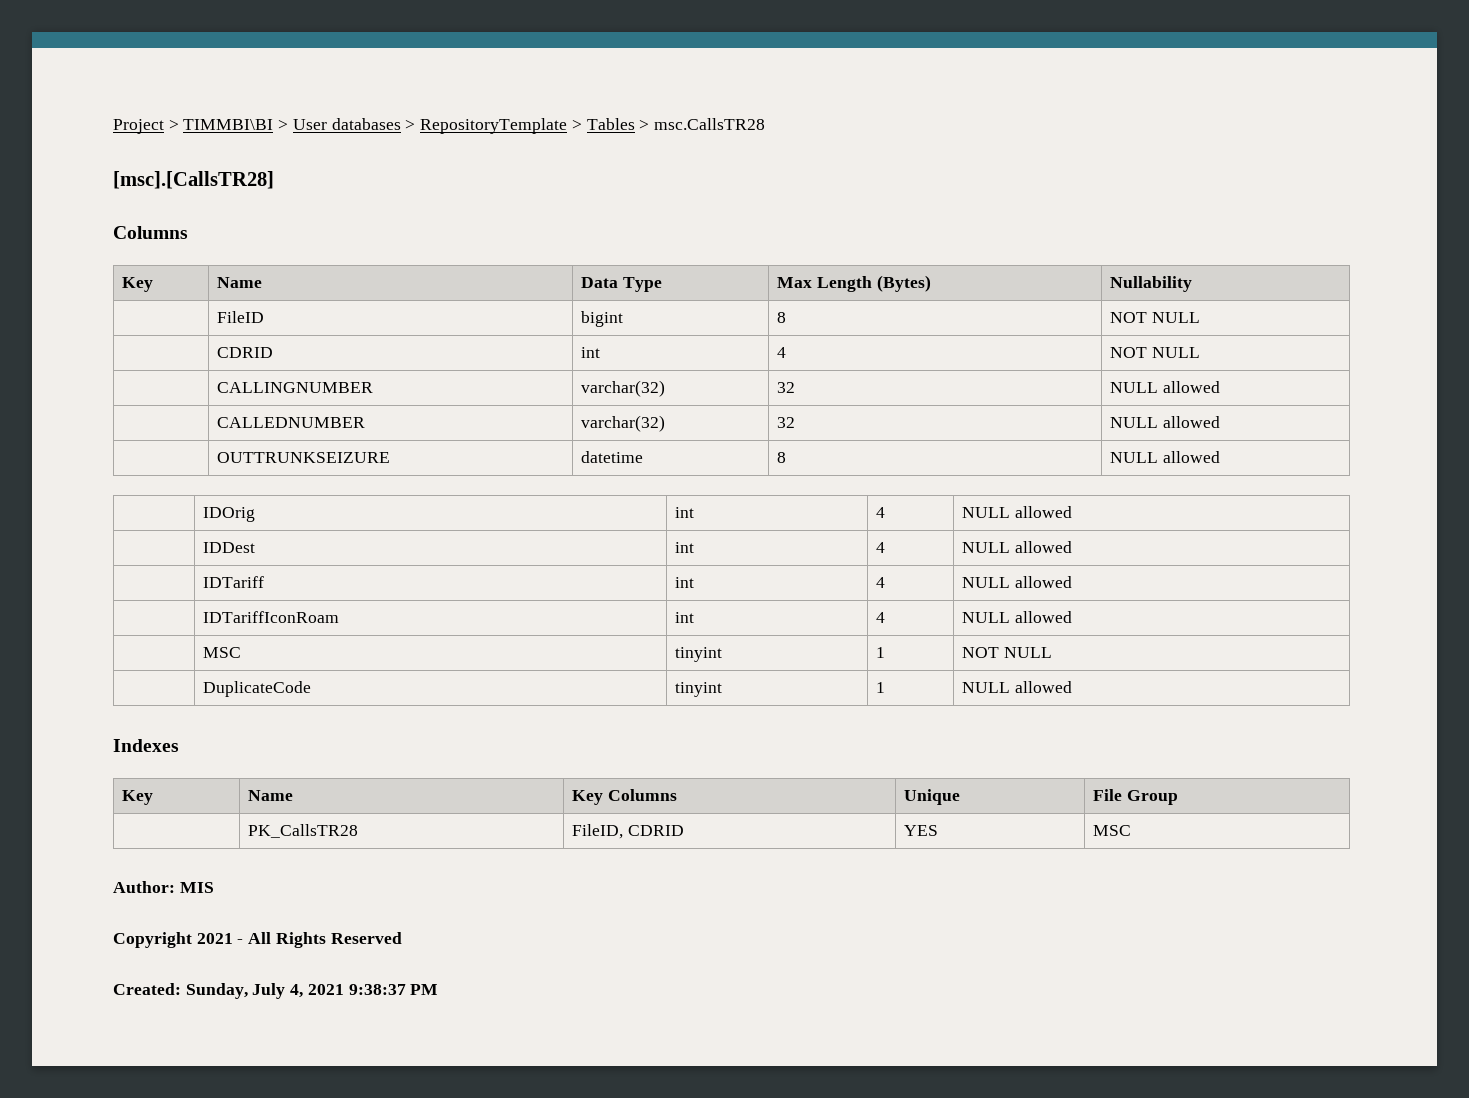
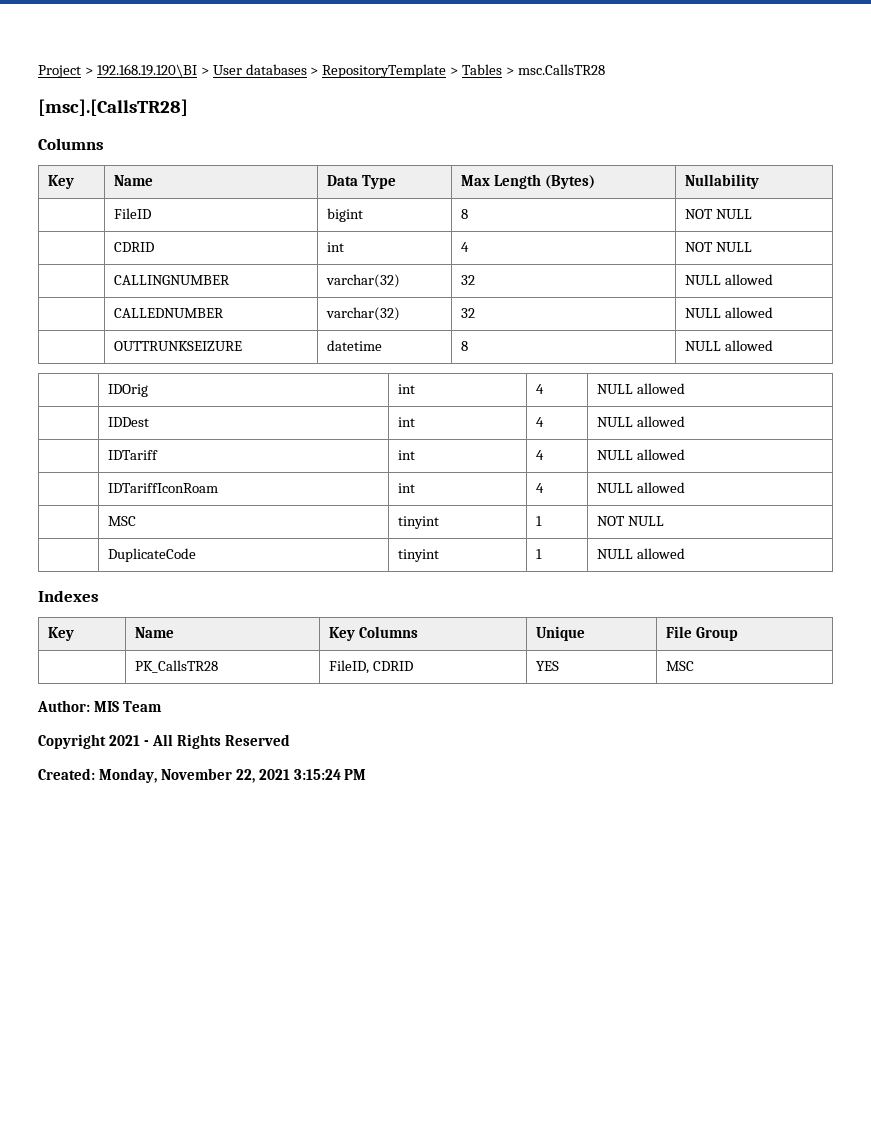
[183,119,274,130] TIMMBI\BI -> [96,64,197,77] 192.168.19.120\BI
(214, 887) none -> [122,701,162,712] Team
[185,983,406,999] Sunday, July 4, 2021 9:38:37 -> [98,768,341,783] Monday, November 22, 2021 3:15:24

